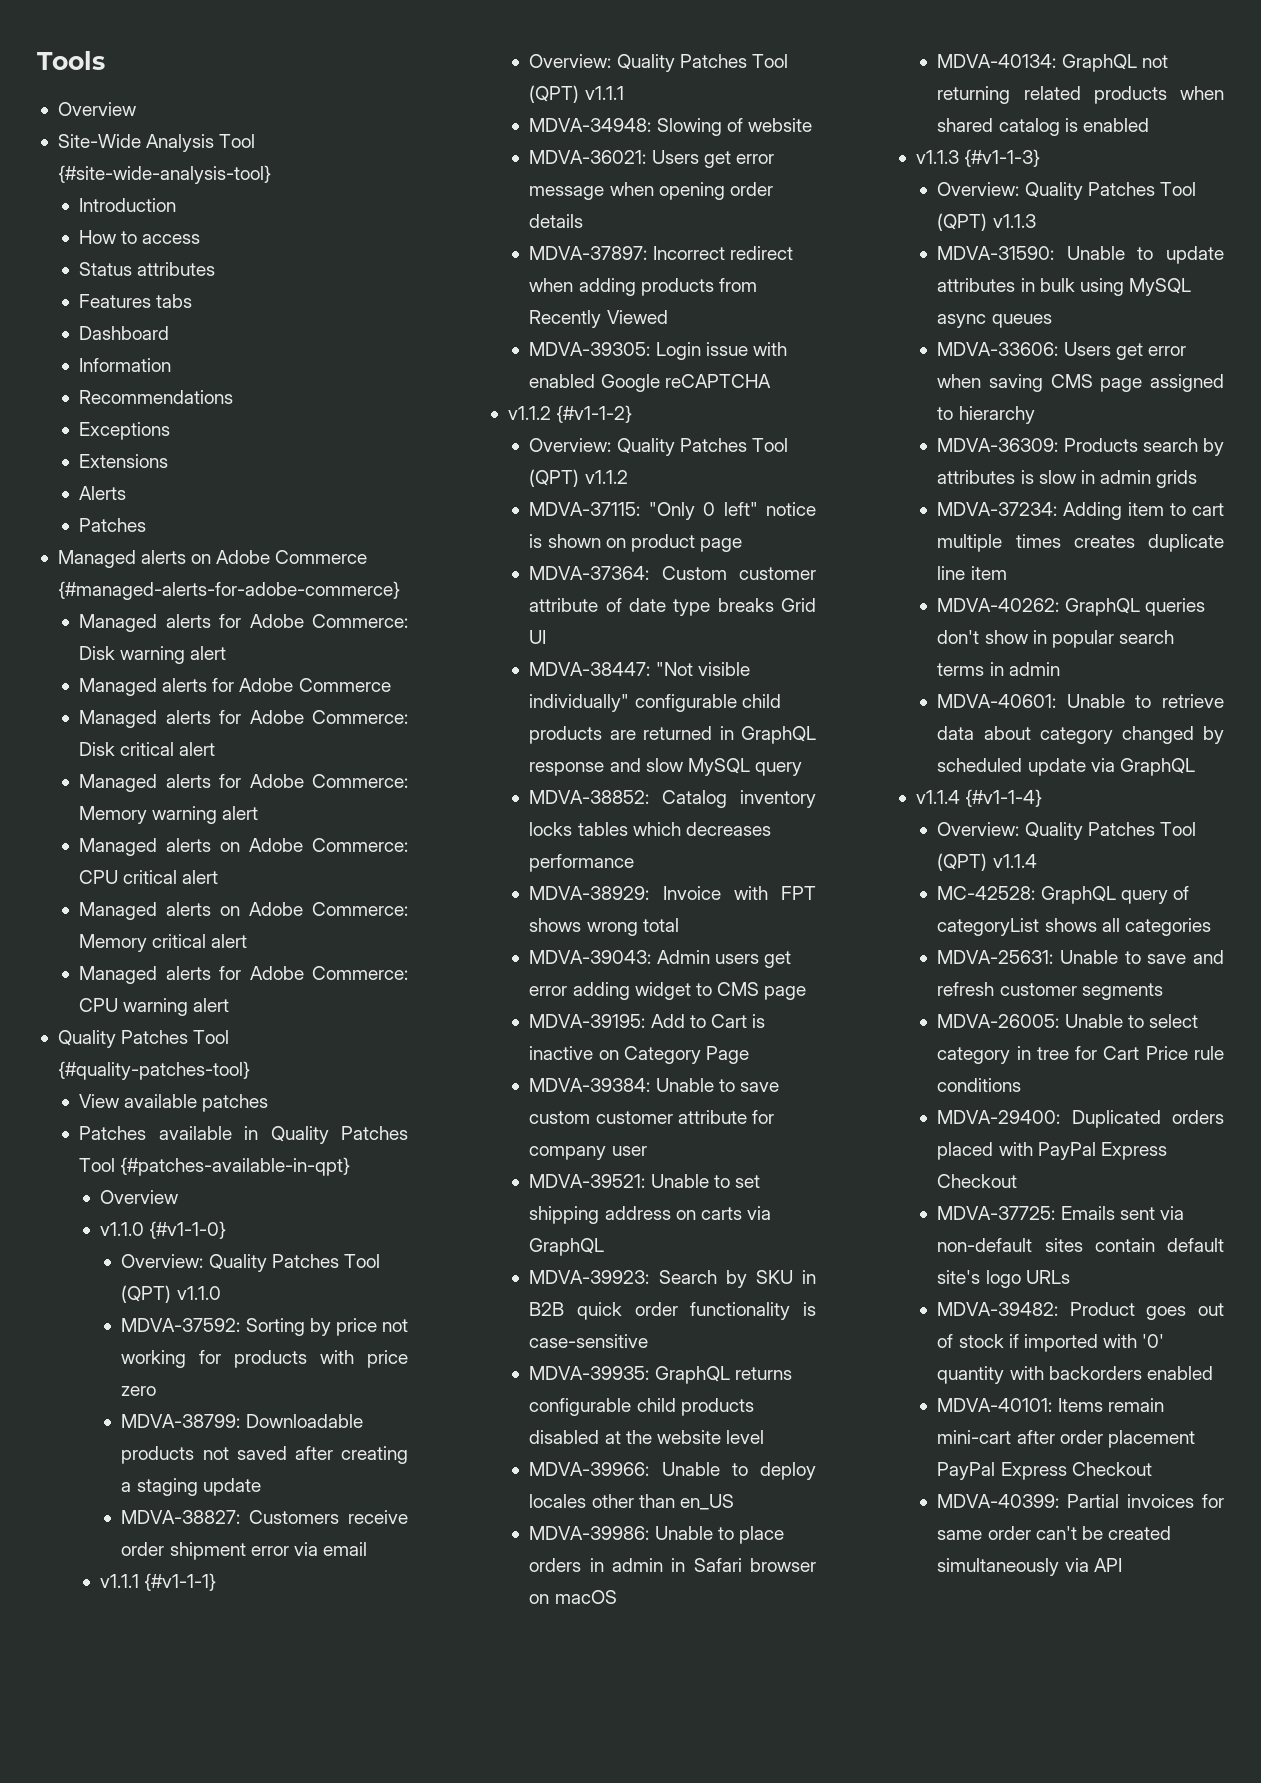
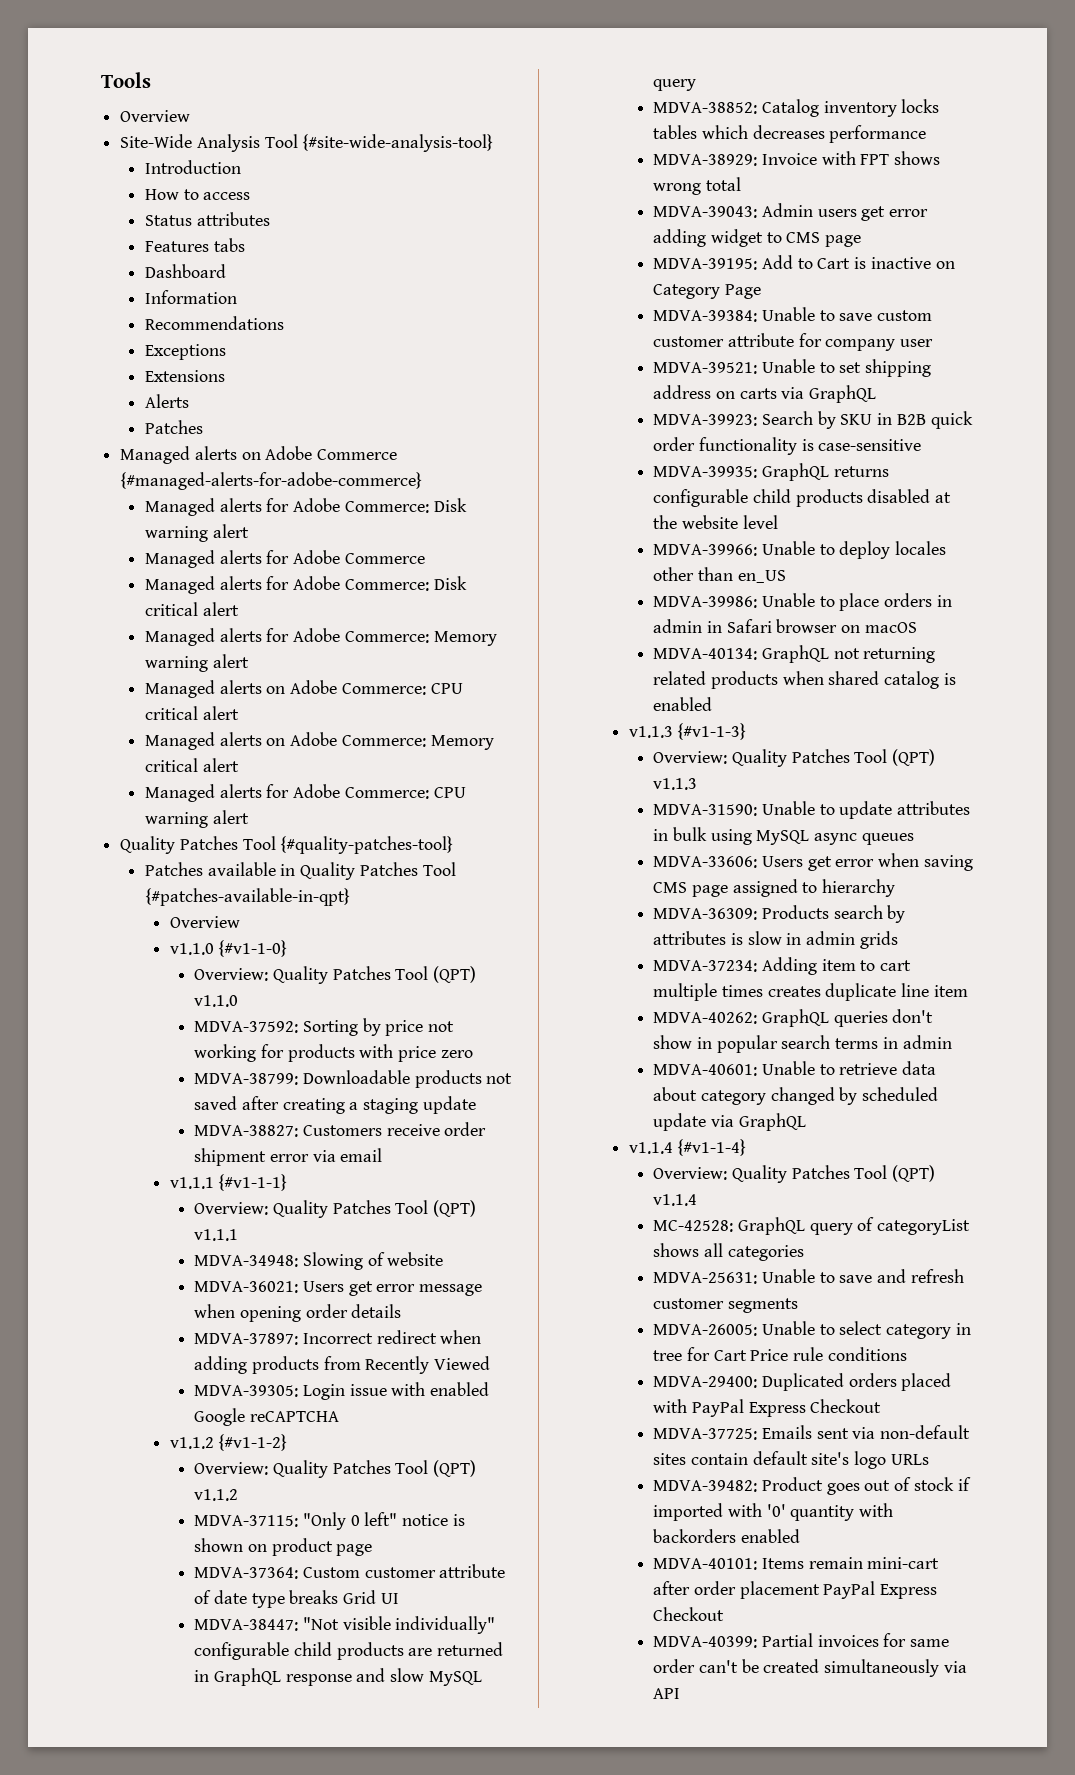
[79,1094,269,1112] // View available patches -> (454, 845) none

